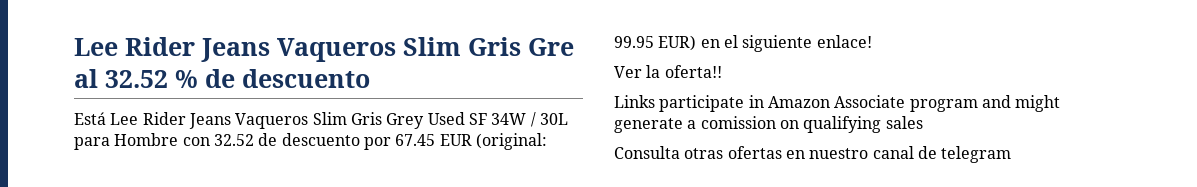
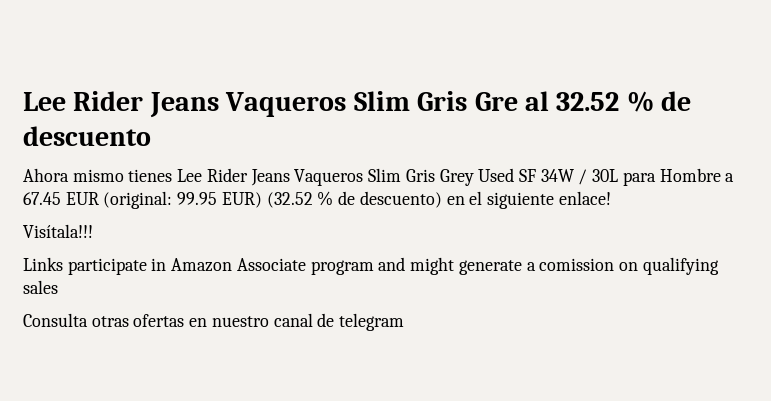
[74,112,106,125] Está -> [23,168,173,182] Ahora mismo tienes
[182,133,391,150] con 32.52 de descuento por -> [725,173,735,182] a
(697, 43) none -> [266,191,442,208] (32.52 % de descuento)
[614,65,722,78] Ver la oferta!! -> [23,224,93,238] Visítala!!!

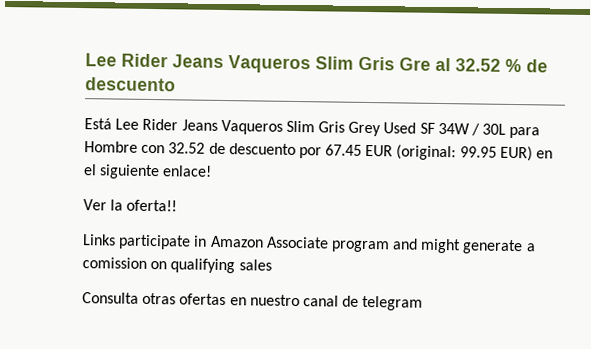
[23,168,173,182] Ahora mismo tienes -> [84,118,112,130] Está
[725,173,735,182] a -> [141,142,322,159] con 32.52 de descuento por
[266,191,442,208] (32.52 % de descuento) -> (533, 153) none
[23,224,93,238] Visítala!!! -> [83,199,178,212] Ver la oferta!!

